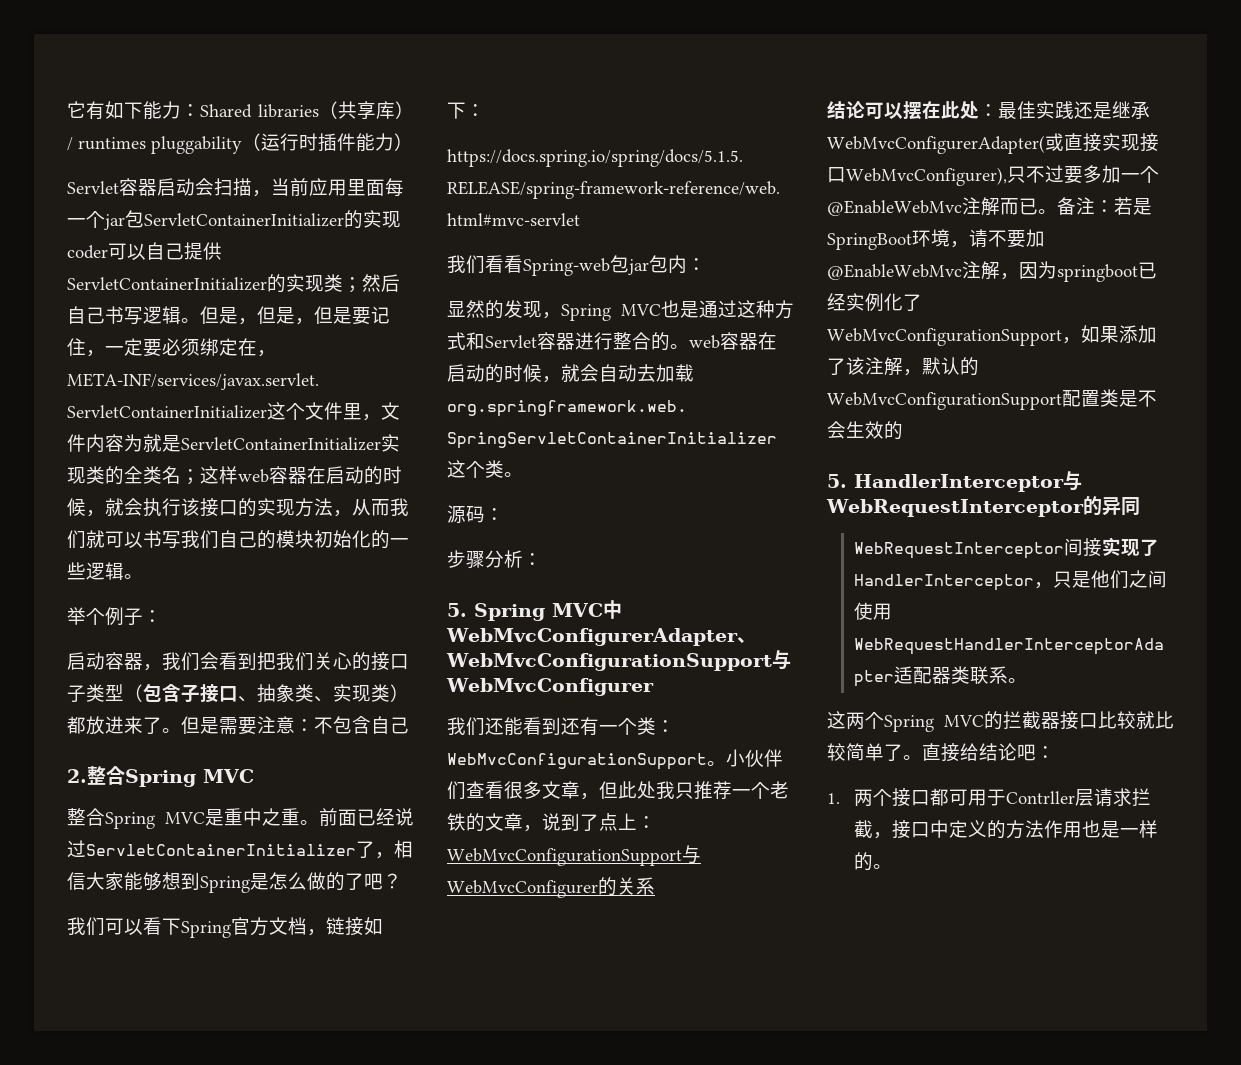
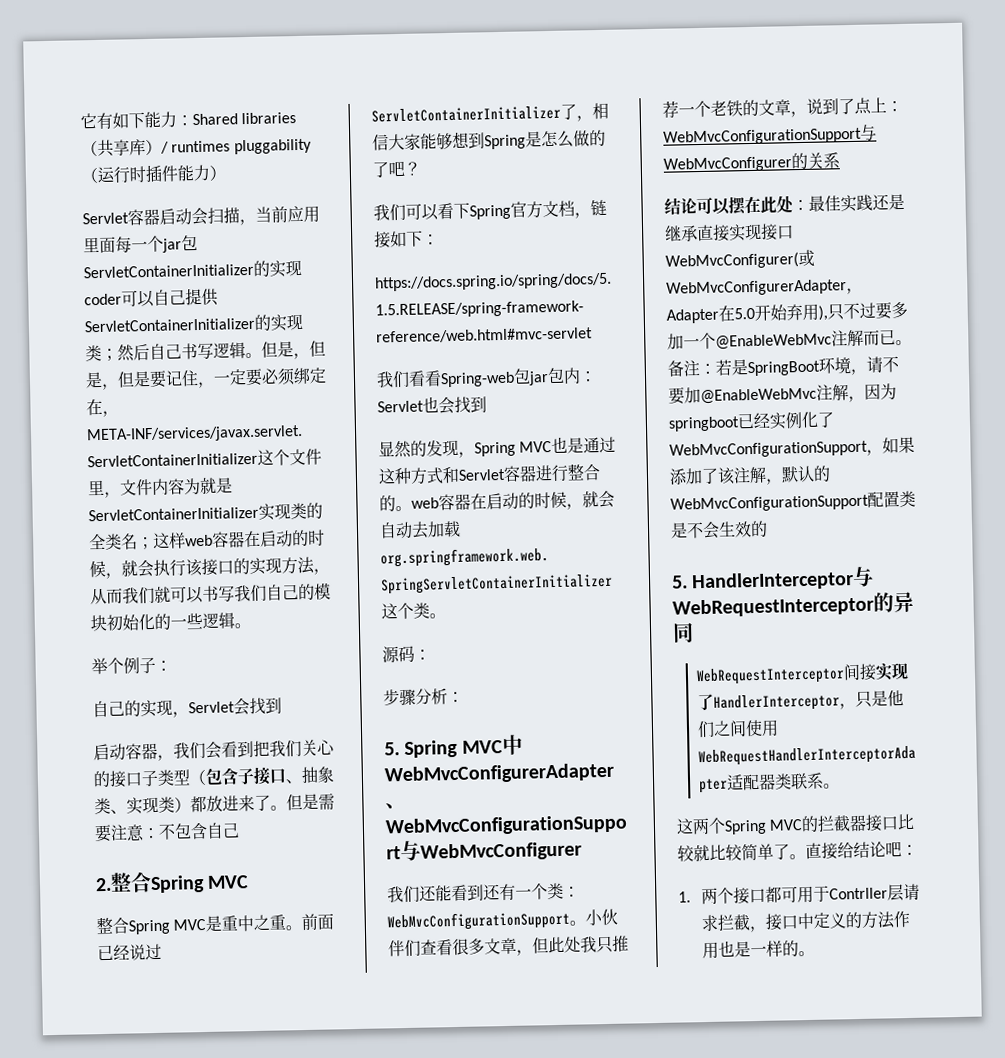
(162, 616) none -> [92,697,282,718] // 自己的实现，Servlet会找到
(706, 264) none -> [377,396,487,415] Servlet也会找到
[827,133,1064,154] WebMvcConfigurerAdapter(或 -> (698, 233) none
[846,167,1007,186] WebMvcConfigurer), -> [665,249,815,270] [666,279,863,297] [666,303,828,324] WebMvcConfigurer(或WebMvcConfigurerAdapter，Adapter在5.0开始弃用),

